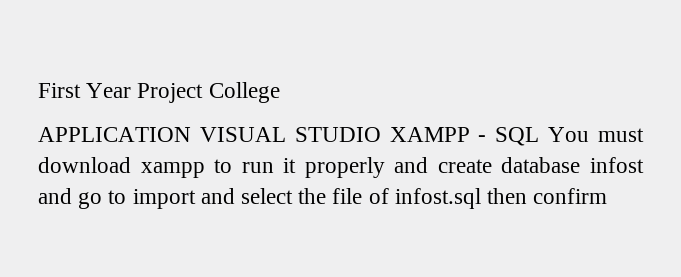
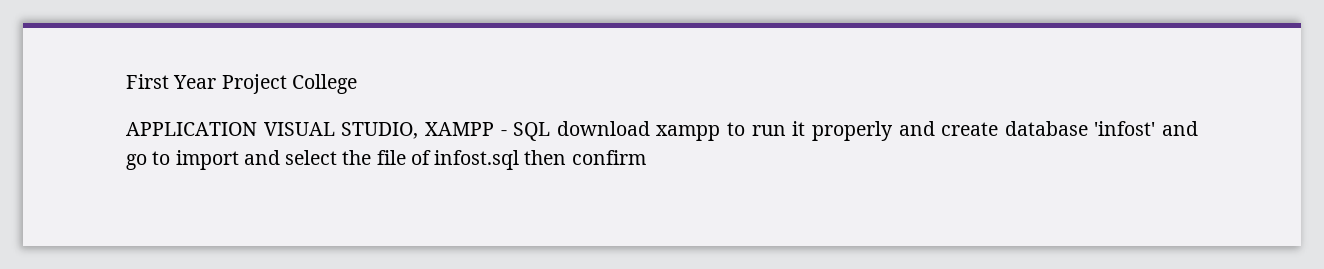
[294,127,381,142] STUDIO -> [341,122,419,139] STUDIO,
[548,127,644,142] You must -> (551, 131) none
[589,157,644,173] infost -> [1094,121,1156,136] 'infost'

